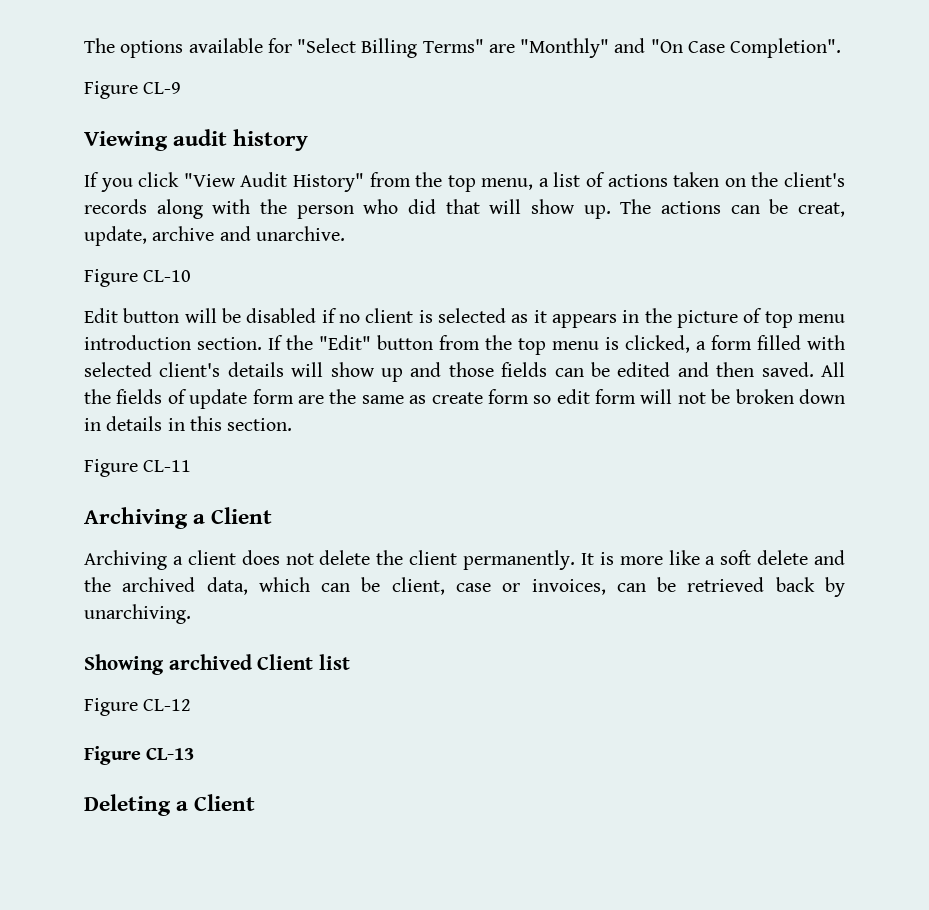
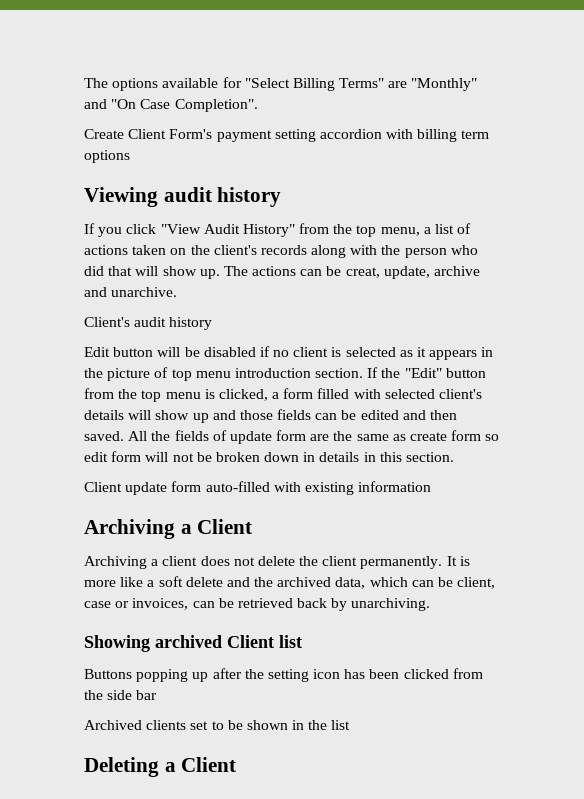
[84,81,182,99] Figure CL-9 -> [84,129,490,142] [84,150,130,163] Create Client Form's payment setting accordion with billing term options
[84,269,192,287] Figure CL-10 -> [84,317,213,330] Client's audit history
[84,459,192,477] Figure CL-11 -> [84,481,432,495] Client update form auto-filled with existing information
[84,698,192,716] [84,746,195,765] Figure CL-12 // Figure CL-13 -> [84,668,483,682] [84,690,158,700] [84,720,351,730] Buttons popping up after the setting icon has been clicked from the side bar // Archived clients set to be shown in the list

